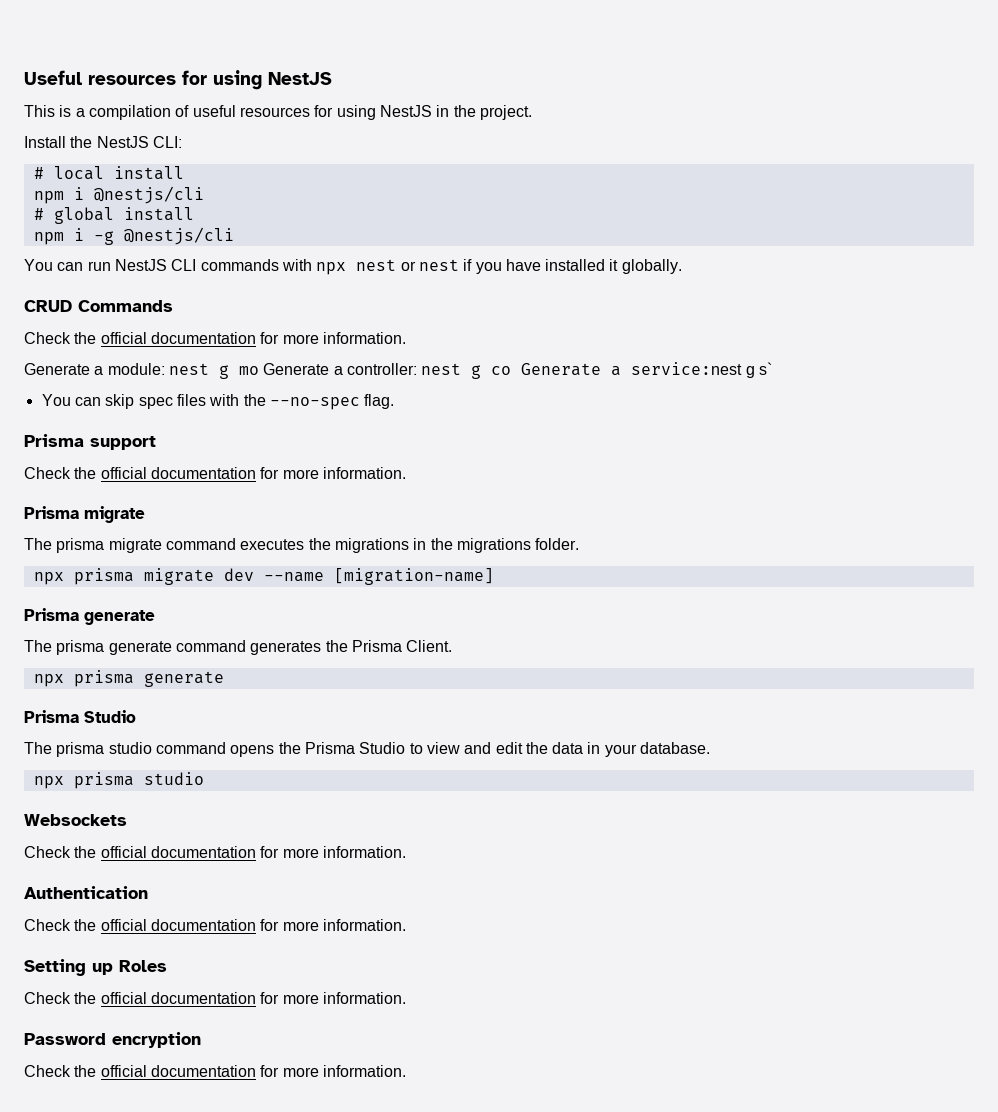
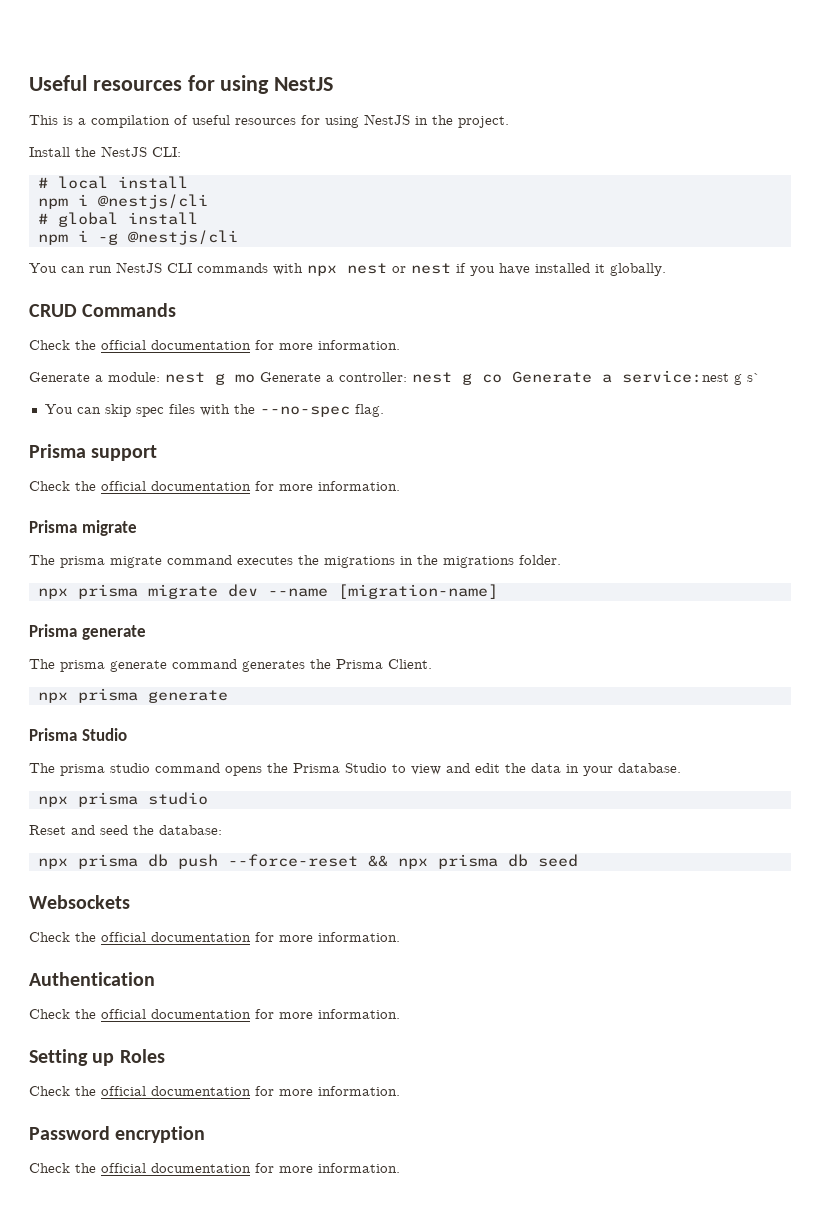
(204, 778) none -> [29,825,222,835] [37,854,578,869] // Reset and seed the database: // npx prisma db push --force-reset && npx prisma db seed

